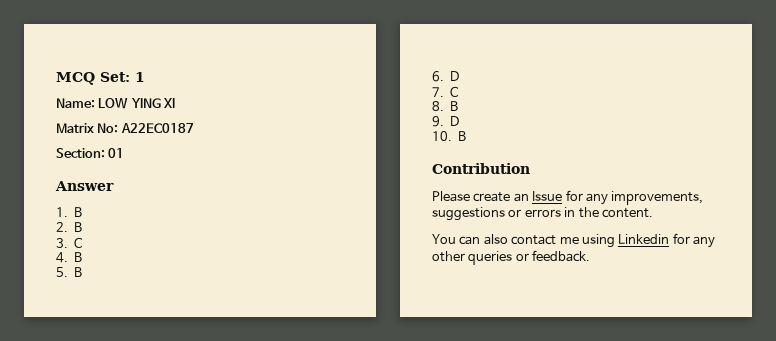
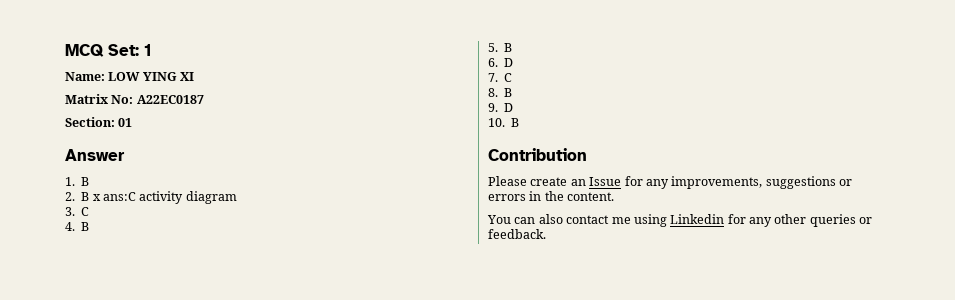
(83, 227) none -> [92,191,237,204] x ans:C activity diagram

